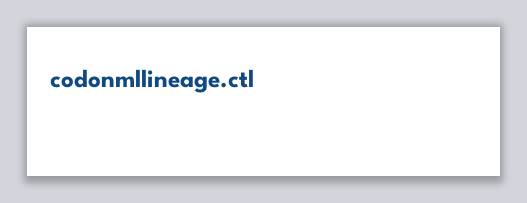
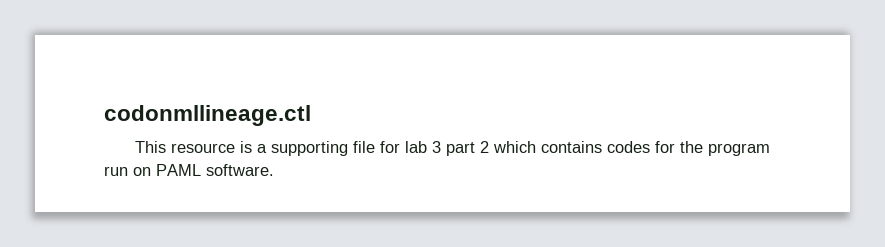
(254, 81) none -> [135,141,771,156] [104,164,274,176] // This resource is a supporting file for lab 3 part 2 which contains codes for the program run on PAML software.

